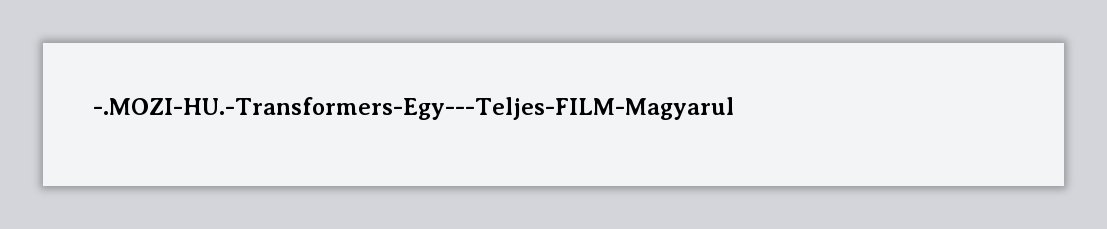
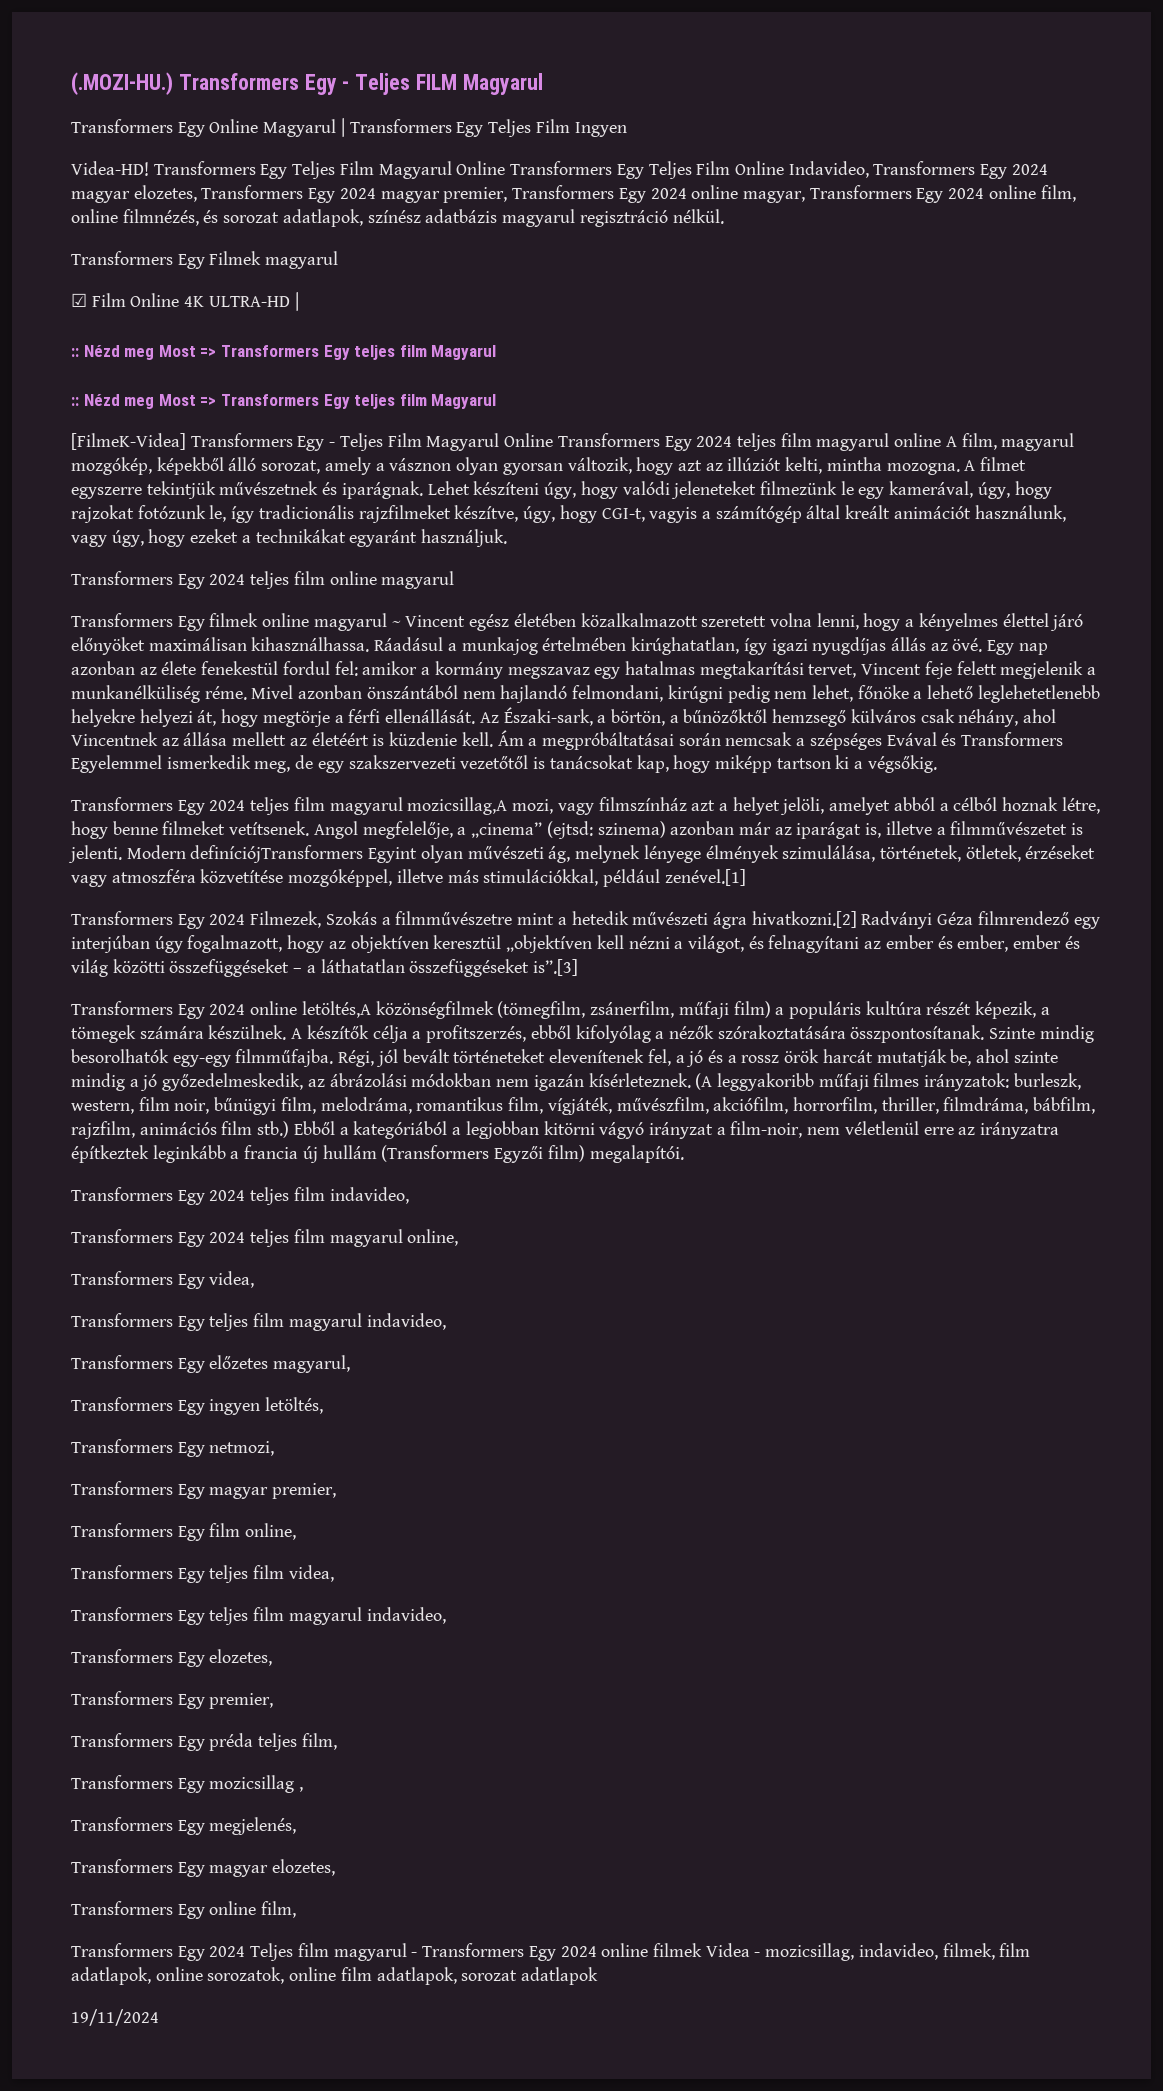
[93,97,734,120] -.MOZI-HU.-Transformers-Egy---Teljes-FILM-Magyarul -> [71,72,543,95] [71,118,627,137] [71,161,1048,179] [71,185,1076,203] [71,209,724,227] [71,251,339,269] [71,292,299,311] [71,345,497,360] [71,394,497,409] [71,433,1075,451] [71,457,1027,475] [71,481,1052,499] [71,505,1066,523] [71,529,508,547] [71,571,455,589] [71,613,1084,631] [71,637,1048,655] [71,661,1097,679] [71,685,1100,703] [71,707,1057,727] [71,730,1064,750] [71,755,937,773] [71,797,1100,815] [71,821,1084,839] [68,845,1096,863] [71,869,746,887] [71,911,1100,929] [71,935,1080,953] [71,959,579,977] [71,1001,1050,1019] [71,1025,1094,1043] [71,1049,1058,1067] [71,1073,1081,1091] [71,1097,1096,1115] [71,1121,1060,1139] [71,1145,684,1163] [71,1187,409,1205] [71,1229,459,1247] [71,1271,255,1289] [71,1313,446,1331] [71,1355,351,1373] [71,1397,324,1415] [71,1439,275,1457] [71,1481,337,1499] [71,1523,297,1541] [71,1565,334,1583] [71,1607,446,1625] [71,1649,273,1667] [71,1691,274,1709] [71,1733,337,1751] [71,1775,304,1793] [71,1817,297,1835] [71,1859,336,1877] [71,1901,297,1919] [71,1943,1031,1961] [71,1967,599,1985] [71,2009,159,2026] (.MOZI-HU.) Transformers Egy - Teljes FILM Magyarul // Transformers Egy Online Magyarul | Transformers Egy Teljes Film Ingyen // Videa-HD! Transformers Egy Teljes Film Magyarul Online Transformers Egy Teljes Film Online Indavideo, Transformers Egy 2024 magyar elozetes, Transformers Egy 2024 magyar premier, Transformers Egy 2024 online magyar, Transformers Egy 2024 online film, online filmnézés, és sorozat adatlapok, színész adatbázis magyarul regisztráció nélkül. // Transformers Egy Filmek magyarul // ☑ Film Online 4K ULTRA-HD | // :: Nézd meg Most => Transformers Egy teljes film Magyarul // :: Nézd meg Most => Transformers Egy teljes film Magyarul // [FilmeK-Videa] Transformers Egy - Teljes Film Magyarul Online Transformers Egy 2024 teljes film magyarul online A film, magyarul mozgókép, képekből álló sorozat, amely a vásznon olyan gyorsan változik, hogy azt az illúziót kelti, mintha mozogna. A filmet egyszerre tekintjük művészetnek és iparágnak. Lehet készíteni úgy, hogy valódi jeleneteket filmezünk le egy kamerával, úgy, hogy rajzokat fotózunk le, így tradicionális rajzfilmeket készítve, úgy, hogy CGI-t, vagyis a számítógép által kreált animációt használunk, vagy úgy, hogy ezeket a technikákat egyaránt használjuk. // Transformers Egy 2024 teljes film online magyarul // Transformers Egy filmek online magyarul ~ Vincent egész életében közalkalmazott szeretett volna lenni, hogy a kényelmes élettel járó előnyöket maximálisan kihasználhassa. Ráadásul a munkajog értelmében kirúghatatlan, így igazi nyugdíjas állás az övé. Egy nap azonban az élete fenekestül fordul fel: amikor a kormány megszavaz egy hatalmas megtakarítási tervet, Vincent feje felett megjelenik a munkanélküliség réme. Mivel azonban önszántából nem hajlandó felmondani, kirúgni pedig nem lehet, főnöke a lehető leglehetetlenebb helyekre helyezi át, hogy megtörje a férfi ellenállását. Az Északi-sark, a börtön, a bűnözőktől hemzsegő külváros csak néhány, ahol Vincentnek az állása mellett az életéért is küzdenie kell. Ám a megpróbáltatásai során nemcsak a szépséges Evával és Transformers Egyelemmel ismerkedik meg, de egy szakszervezeti vezetőtől is tanácsokat kap, hogy miképp tartson ki a végsőkig. // Transformers Egy 2024 teljes film magyarul mozicsillag,A mozi, vagy filmszínház azt a helyet jelöli, amelyet abból a célból hoznak létre, hogy benne filmeket vetítsenek. Angol megfelelője, a „cinema” (ejtsd: szinema) azonban már az iparágat is, illetve a filmművészetet is jelenti. Modern definíciójTransformers Egyint olyan művészeti ág, melynek lényege élmények szimulálása, történetek, ötletek, érzéseket vagy atmoszféra közvetítése mozgóképpel, illetve más stimulációkkal, például zenével.[1] // Transformers Egy 2024 Filmezek, Szokás a filmművészetre mint a hetedik művészeti ágra hivatkozni.[2] Radványi Géza filmrendező egy interjúban úgy fogalmazott, hogy az objektíven keresztül „objektíven kell nézni a világot, és felnagyítani az ember és ember, ember és világ közötti összefüggéseket – a láthatatlan összefüggéseket is”.[3] // Transformers Egy 2024 online letöltés,A közönségfilmek (tömegfilm, zsánerfilm, műfaji film) a populáris kultúra részét képezik, a tömegek számára készülnek. A készítők célja a profitszerzés, ebből kifolyólag a nézők szórakoztatására összpontosítanak. Szinte mindig besorolhatók egy-egy filmműfajba. Régi, jól bevált történeteket elevenítenek fel, a jó és a rossz örök harcát mutatják be, ahol szinte mindig a jó győzedelmeskedik, az ábrázolási módokban nem igazán kísérleteznek. (A leggyakoribb műfaji filmes irányzatok: burleszk, western, film noir, bűnügyi film, melodráma, romantikus film, vígjáték, művészfilm, akciófilm, horrorfilm, thriller, filmdráma, bábfilm, rajzfilm, animációs film stb.) Ebből a kategóriából a legjobban kitörni vágyó irányzat a film-noir, nem véletlenül erre az irányzatra építkeztek leginkább a francia új hullám (Transformers Egyzői film) megalapítói. // Transformers Egy 2024 teljes film indavideo, // Transformers Egy 2024 teljes film magyarul online, // Transformers Egy videa, // Transformers Egy teljes film magyarul indavideo, // Transformers Egy előzetes magyarul, // Transformers Egy ingyen letöltés, // Transformers Egy netmozi, // Transformers Egy magyar premier, // Transformers Egy film online, // Transformers Egy teljes film videa, // Transformers Egy teljes film magyarul indavideo, // Transformers Egy elozetes, // Transformers Egy premier, // Transformers Egy préda teljes film, // Transformers Egy mozicsillag , // Transformers Egy megjelenés, // Transformers Egy magyar elozetes, // Transformers Egy online film, // Transformers Egy 2024 Teljes film magyarul - Transformers Egy 2024 online filmek Videa - mozicsillag, indavideo, filmek, film adatlapok, online sorozatok, online film adatlapok, sorozat adatlapok // 19/11/2024

